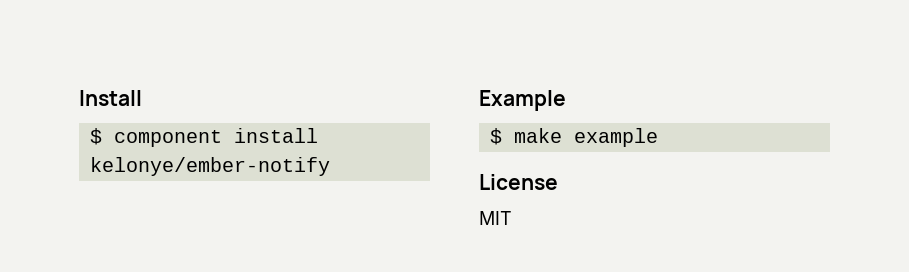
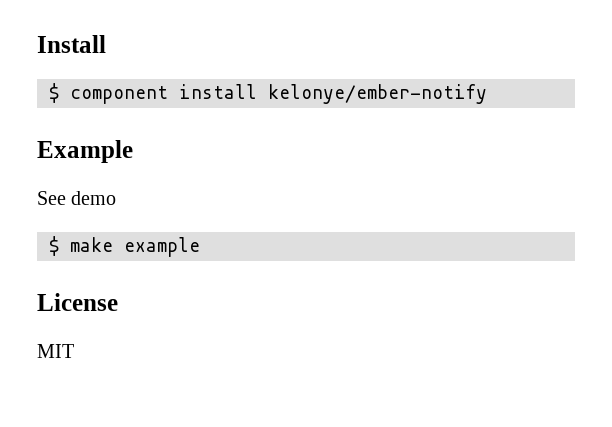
(566, 100) none -> [37,191,117,205] // See demo

